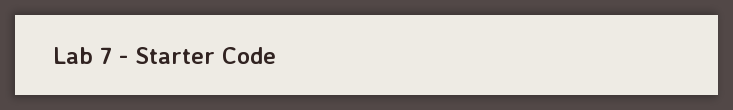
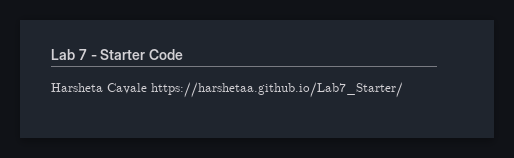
(276, 55) none -> [51,82,403,98] // Harsheta Cavale https://harshetaa.github.io/Lab7_Starter/

